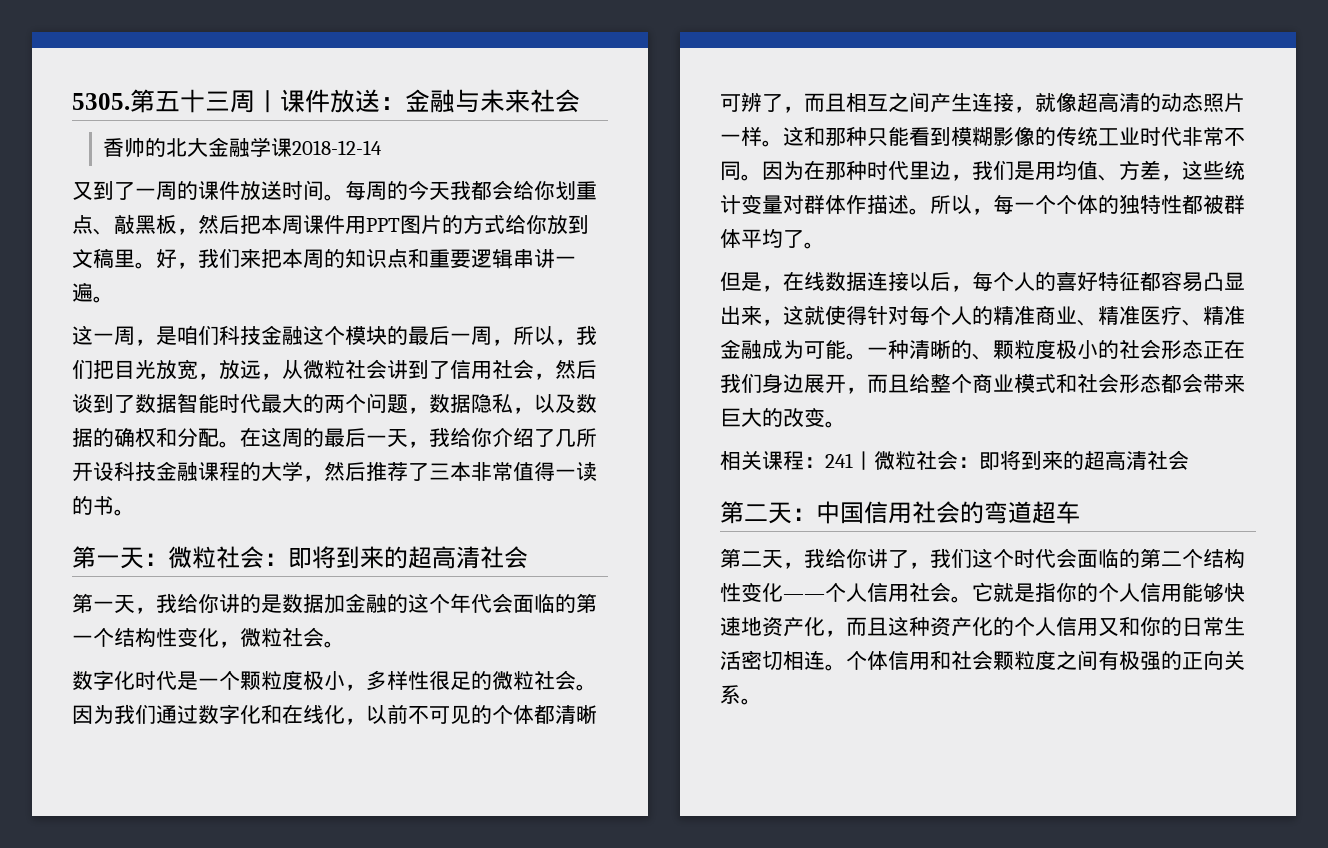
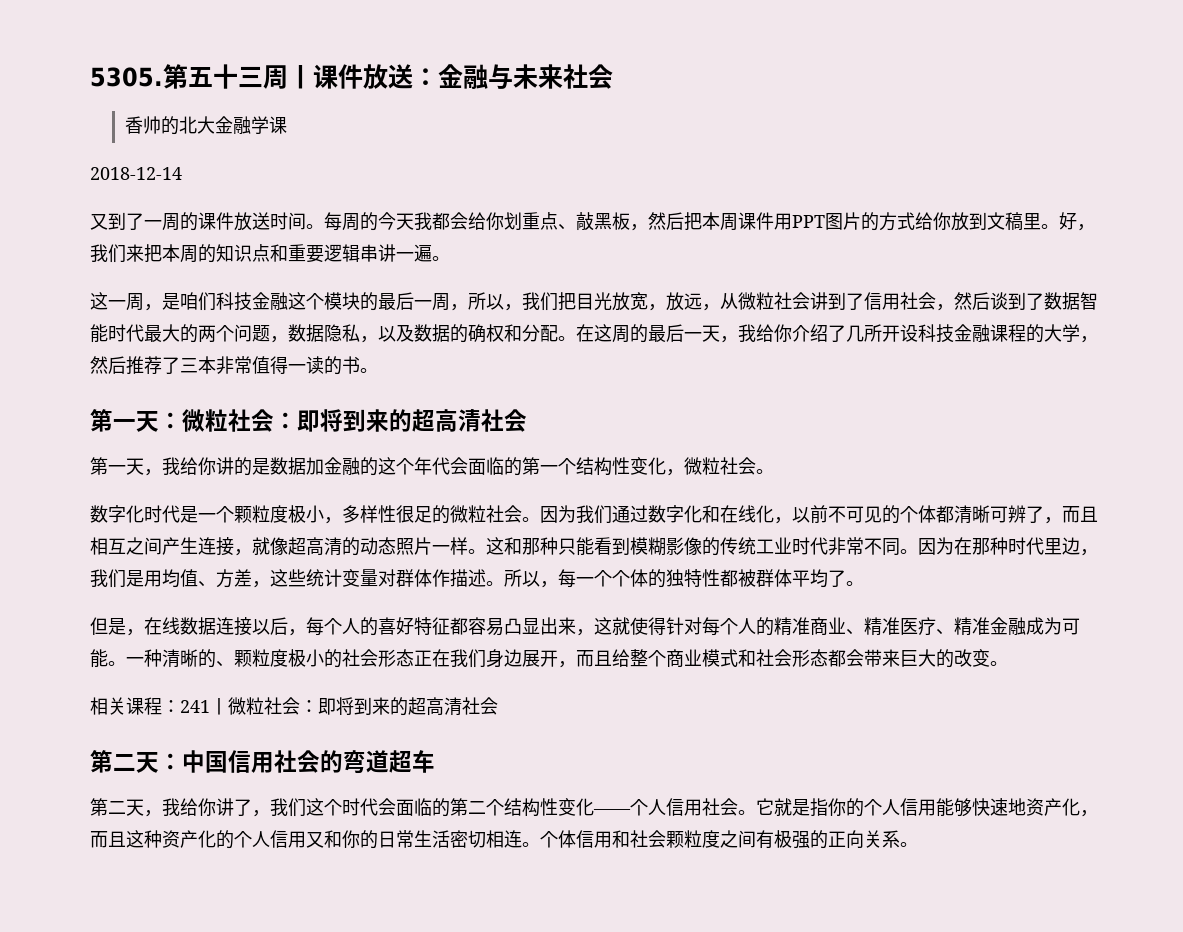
(293, 147) none -> (288, 125) //

